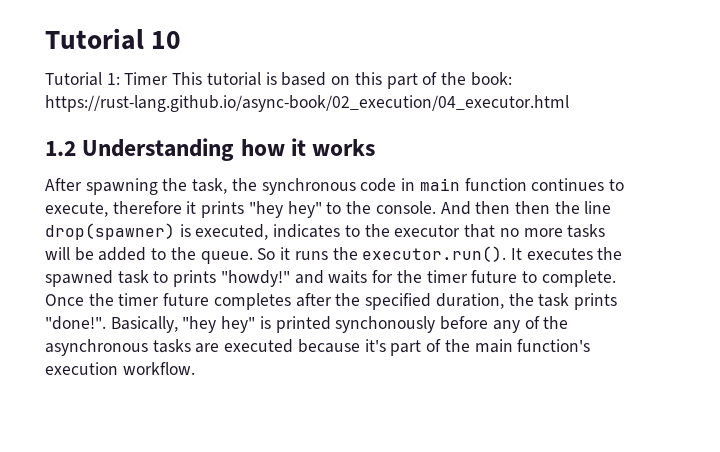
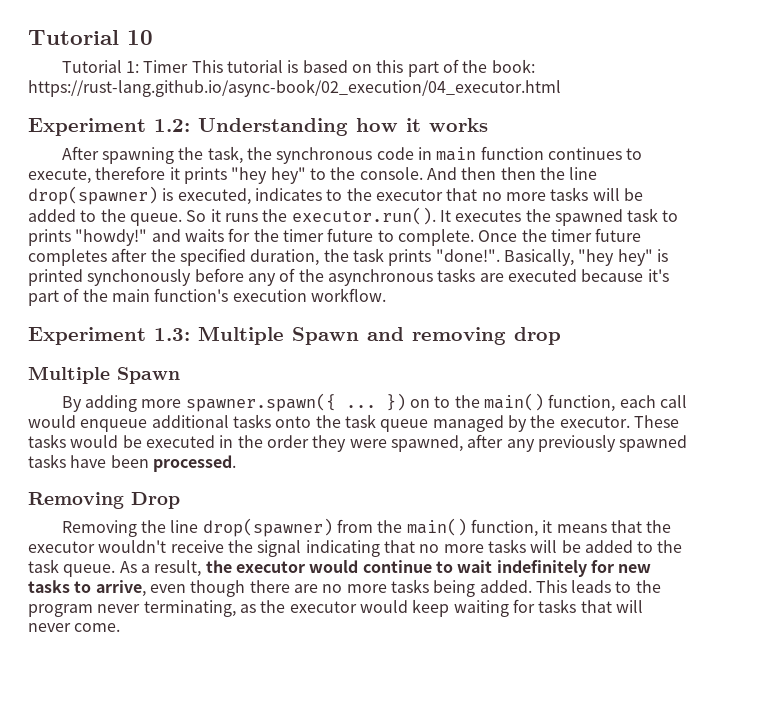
[45,141,76,156] 1.2 -> [28,118,190,136] Experiment 1.2:
(195, 368) none -> [28,326,561,345] [28,366,180,384] [61,393,687,412] [28,414,679,432] [28,434,688,452] [28,454,236,472] [28,492,180,509] [61,518,672,537] [28,539,683,557] [28,559,652,577] [28,579,661,597] [28,599,643,617] [28,623,121,632] // Experiment 1.3: Multiple Spawn and removing drop // Multiple Spawn // By adding more spawner.spawn({ ... }) on to the main() function, each call would enqueue additional tasks onto the task queue managed by the executor. These tasks would be executed in the order they were spawned, after any previously spawned tasks have been processed. // Removing Drop // Removing the line drop(spawner) from the main() function, it means that the executor wouldn't receive the signal indicating that no more tasks will be added to the task queue. As a result, the executor would continue to wait indefinitely for new tasks to arrive, even though there are no more tasks being added. This leads to the program never terminating, as the executor would keep waiting for tasks that will never come.

